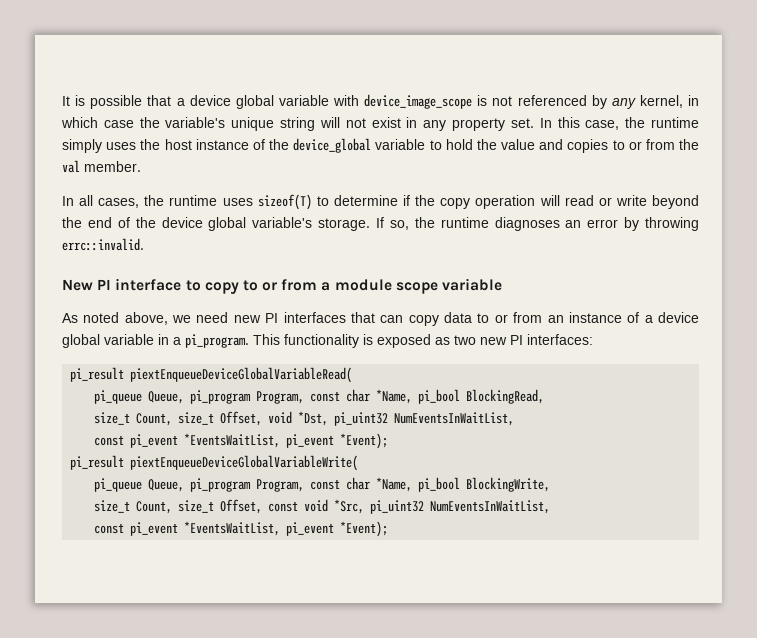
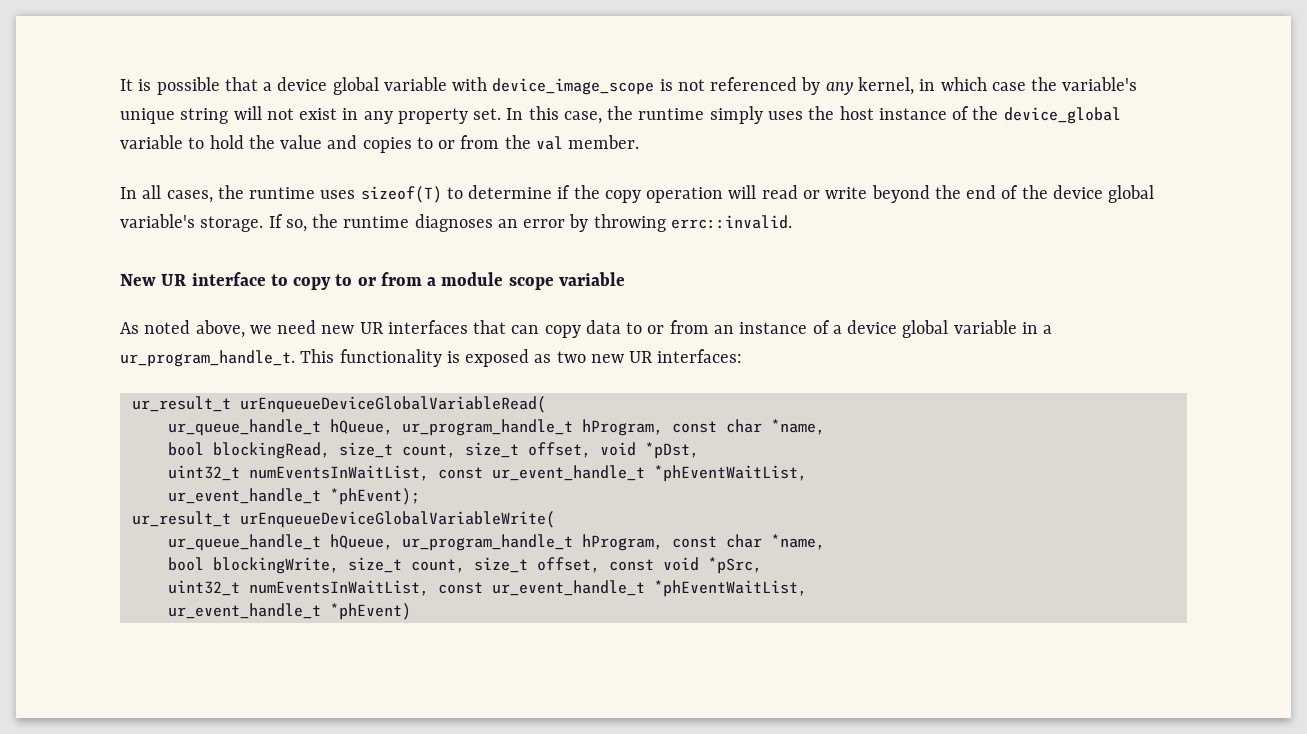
[97,279,112,290] PI -> [161,274,187,286] UR
[265,313,279,323] PI -> [359,322,384,334] UR
[185,334,249,348] pi_program. -> [120,350,295,367] ur_program_handle_t.
[510,335,523,345] PI -> [629,351,654,363] UR
[70,367,353,383] [94,389,545,404] [94,411,515,426] [94,433,389,449] [70,455,359,471] [94,477,551,492] [94,499,551,514] [94,521,389,537] pi_result piextEnqueueDeviceGlobalVariableRead( // pi_queue Queue, pi_program Program, const char *Name, pi_bool BlockingRead, // size_t Count, size_t Offset, void *Dst, pi_uint32 NumEventsInWaitList, // const pi_event *EventsWaitList, pi_event *Event); // pi_result piextEnqueueDeviceGlobalVariableWrite( // pi_queue Queue, pi_program Program, const char *Name, pi_bool BlockingWrite, // size_t Count, size_t Offset, const void *Src, pi_uint32 NumEventsInWaitList, // const pi_event *EventsWaitList, pi_event *Event); -> [131,396,546,413] [167,419,825,436] [167,442,699,459] [167,465,807,482] [167,488,420,505] [131,511,555,528] [167,534,825,551] [167,557,762,574] [167,580,807,597] [167,603,411,620] ur_result_t urEnqueueDeviceGlobalVariableRead( // ur_queue_handle_t hQueue, ur_program_handle_t hProgram, const char *name, // bool blockingRead, size_t count, size_t offset, void *pDst, // uint32_t numEventsInWaitList, const ur_event_handle_t *phEventWaitList, // ur_event_handle_t *phEvent); // ur_result_t urEnqueueDeviceGlobalVariableWrite( // ur_queue_handle_t hQueue, ur_program_handle_t hProgram, const char *name, // bool blockingWrite, size_t count, size_t offset, const void *pSrc, // uint32_t numEventsInWaitList, const ur_event_handle_t *phEventWaitList, // ur_event_handle_t *phEvent)

